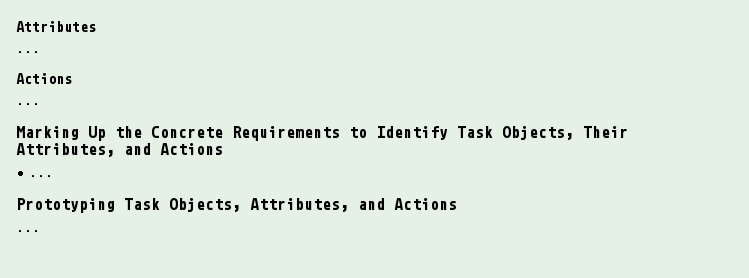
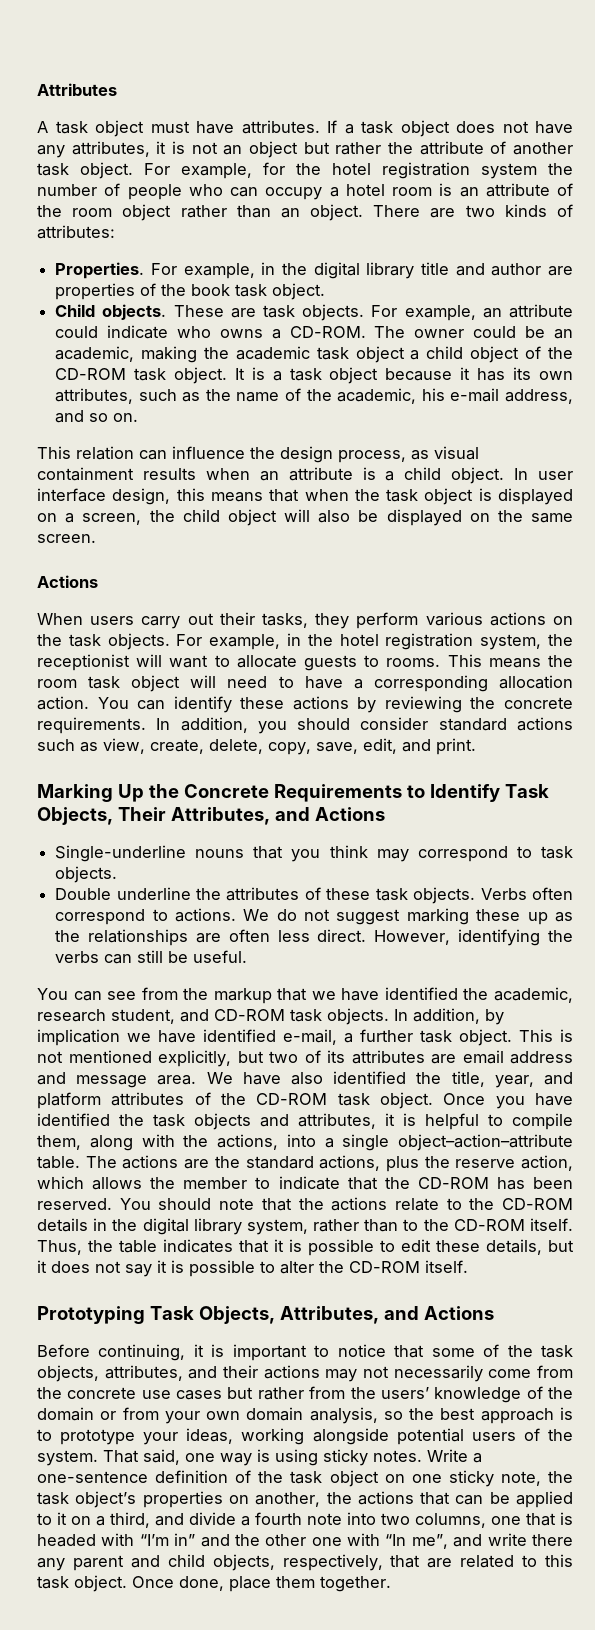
[16,51,40,53] [16,73,72,84] [16,103,40,105] ... // Actions // ... -> [37,120,573,137] [37,141,573,158] [37,162,573,179] [37,183,573,200] [37,204,573,221] [37,225,115,239] [55,262,573,279] [55,283,326,300] [55,304,573,321] [55,325,573,339] [55,346,573,363] [55,367,574,384] [55,388,573,404] [55,410,139,423] [37,446,479,463] [37,467,573,484] [37,488,574,505] [37,509,574,526] [37,534,96,543] [37,575,98,588] [37,612,573,629] [37,633,573,650] [37,654,573,671] [37,675,573,692] [37,696,573,713] [37,717,573,734] [37,738,476,755] A task object must have attributes. If a task object does not have any attributes, it is not an object but rather the attribute of another task object. For example, for the hotel registration system the number of people who can occupy a hotel room is an attribute of the room object rather than an object. There are two kinds of attributes: // Properties. For example, in the digital library title and author are properties of the book task object. // Child objects. These are task objects. For example, an attribute could indicate who owns a CD-ROM. The owner could be an academic, making the academic task object a child object of the CD-ROM task object. It is a task object because it has its own attributes, such as the name of the academic, his e-mail address, and so on. // This relation can influence the design process, as visual containment results when an attribute is a child object. In user interface design, this means that when the task object is displayed on a screen, the child object will also be displayed on the same screen. // Actions // When users carry out their tasks, they perform various actions on the task objects. For example, in the hotel registration system, the receptionist will want to allocate guests to rooms. This means the room task object will need to have a corresponding allocation action. You can identify these actions by reviewing the concrete requirements. In addition, you should consider standard actions such as view, create, delete, copy, save, edit, and print.
[29,175,54,177] ... -> [55,845,573,862] [55,866,118,883] [55,887,574,904] [55,908,573,925] [55,929,573,946] [55,950,248,964] [37,987,573,1004] [37,1008,504,1025] [37,1029,573,1046] [37,1050,573,1067] [37,1071,573,1088] [37,1092,573,1109] [37,1113,573,1130] [37,1134,573,1151] [37,1155,573,1172] [37,1176,574,1190] [37,1197,573,1211] [37,1218,573,1235] [37,1239,574,1256] [37,1260,468,1277] Single-underline nouns that you think may correspond to task objects. // Double underline the attributes of these task objects. Verbs often correspond to actions. We do not suggest marking these up as the relationships are often less direct. However, identifying the verbs can still be useful. // You can see from the markup that we have identified the academic, research student, and CD-ROM task objects. In addition, by implication we have identified e-mail, a further task object. This is not mentioned explicitly, but two of its attributes are email address and message area. We have also identified the title, year, and platform attributes of the CD-ROM task object. Once you have identified the task objects and attributes, it is helpful to compile them, along with the actions, into a single object–action–attribute table. The actions are the standard actions, plus the reserve action, which allows the member to indicate that the CD-ROM has been reserved. You should note that the actions relate to the CD-ROM details in the digital library system, rather than to the CD-ROM itself. Thus, the table indicates that it is possible to edit these details, but it does not say it is possible to alter the CD-ROM itself.
[16,230,40,232] ... -> [37,1344,573,1361] [37,1365,573,1382] [37,1386,574,1403] [37,1407,573,1424] [37,1428,573,1445] [37,1449,482,1466] [37,1470,574,1487] [37,1491,574,1508] [37,1512,573,1528] [37,1533,573,1549] [37,1554,573,1571] [37,1575,391,1592] Before continuing, it is important to notice that some of the task objects, attributes, and their actions may not necessarily come from the concrete use cases but rather from the users’ knowledge of the domain or from your own domain analysis, so the best approach is to prototype your ideas, working alongside potential users of the system. That said, one way is using sticky notes. Write a one-sentence definition of the task object on one sticky note, the task object’s properties on another, the actions that can be applied to it on a third, and divide a fourth note into two columns, one that is headed with “I’m in” and the other one with “In me”, and write there any parent and child objects, respectively, that are related to this task object. Once done, place them together.

